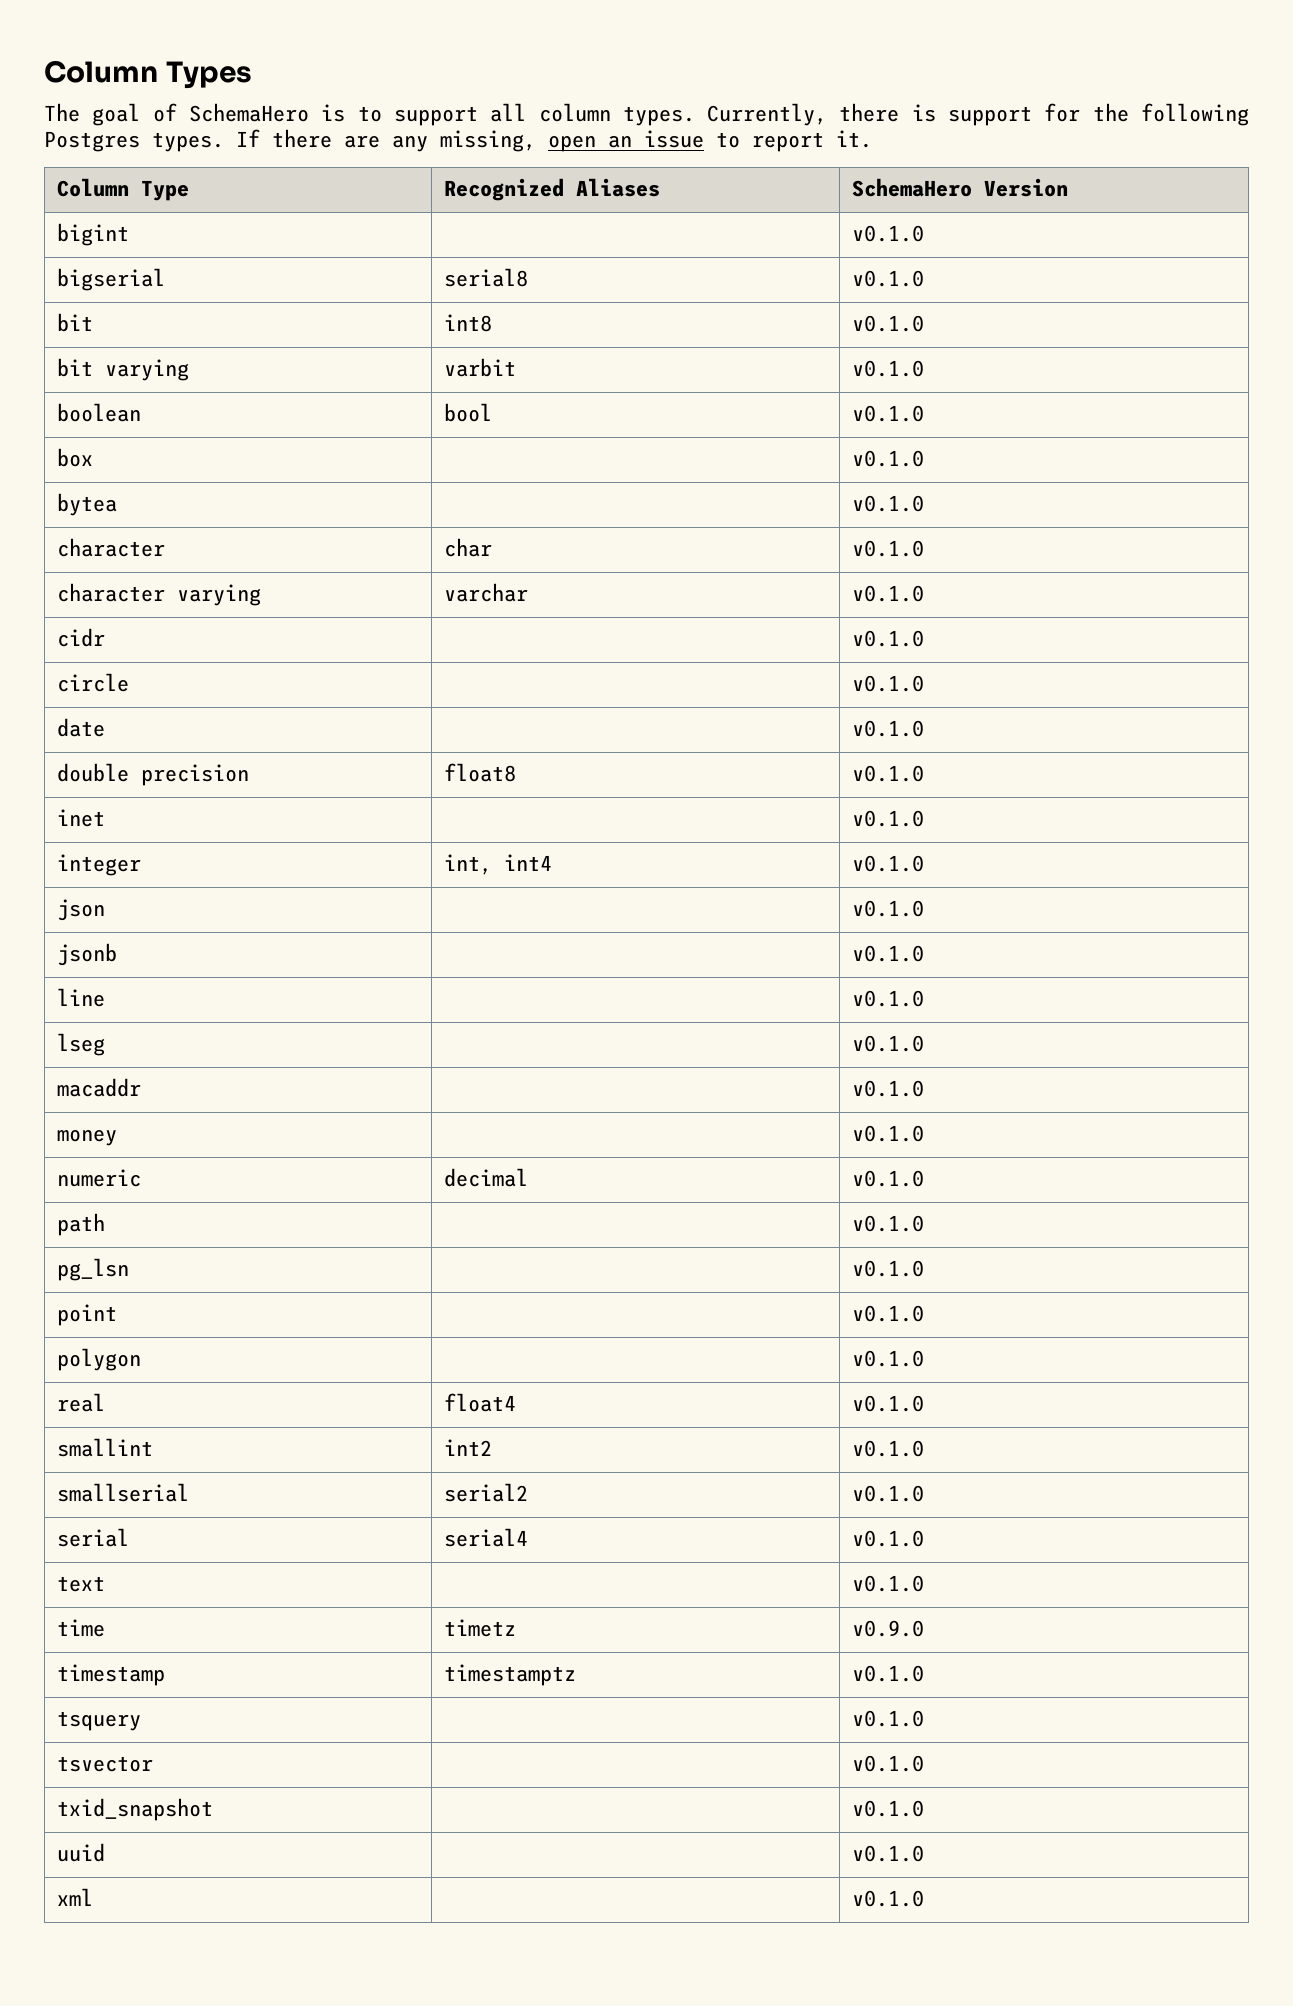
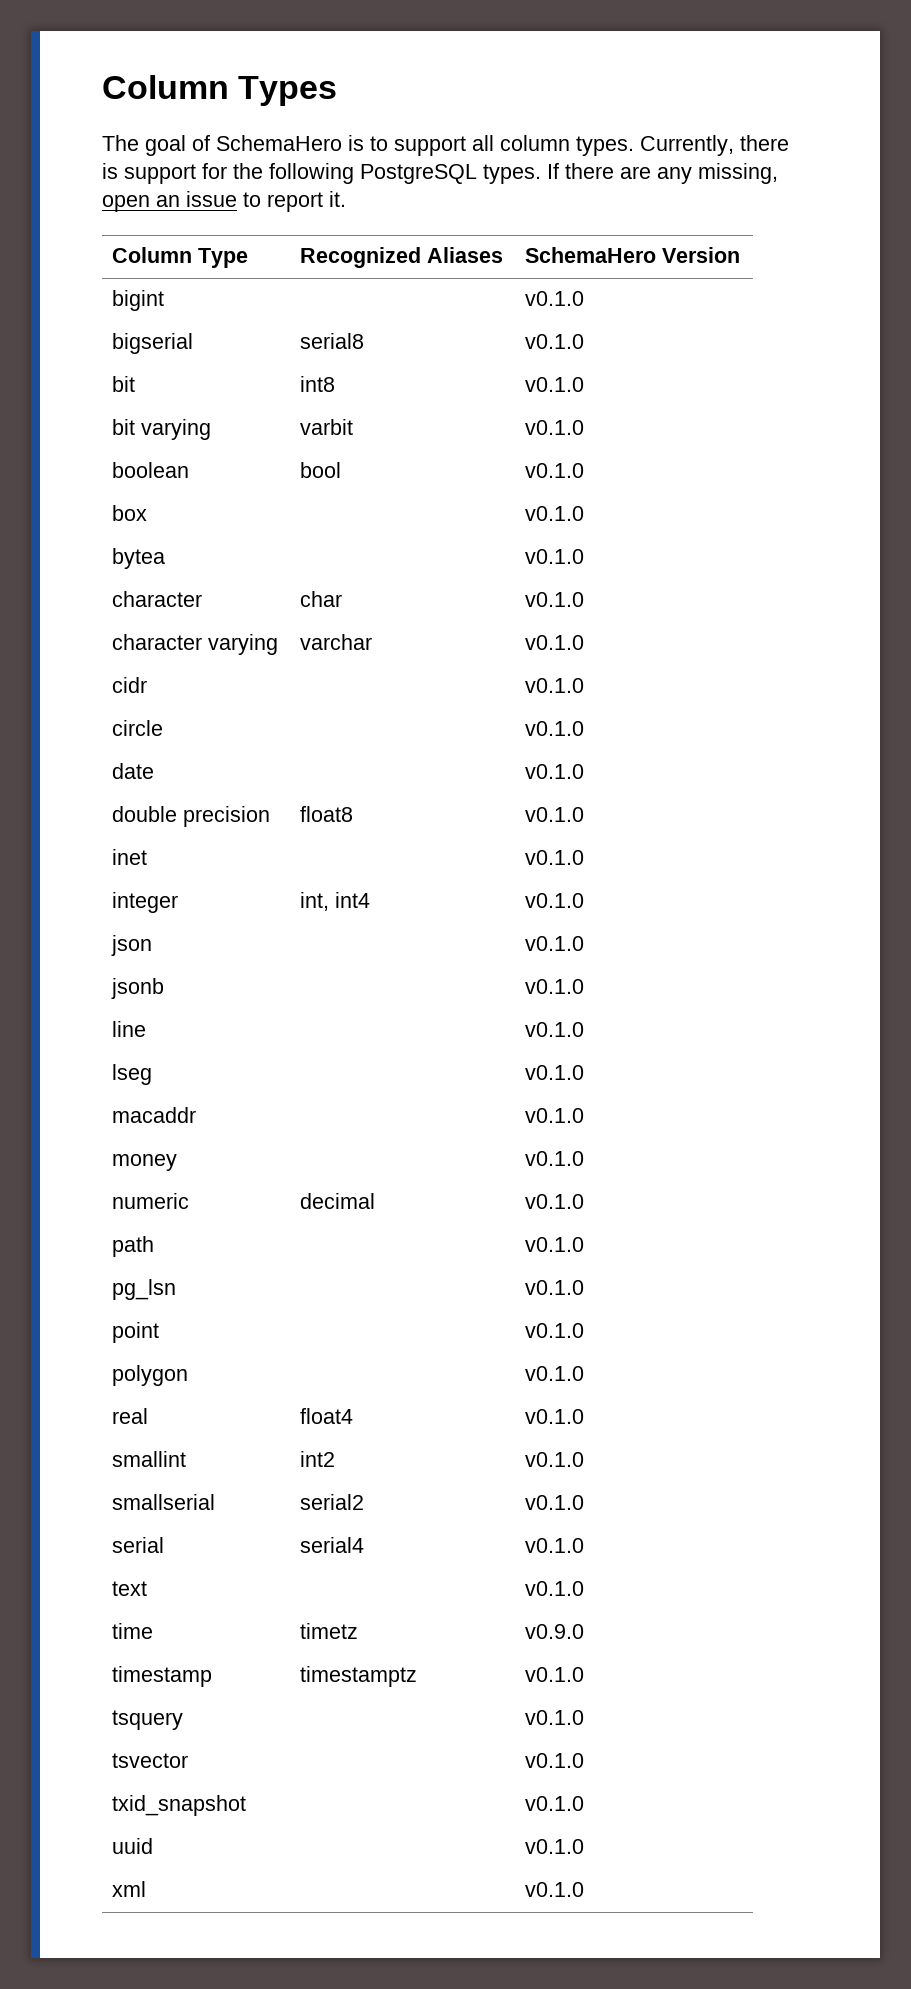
[44,131,140,152] Postgres -> [360,164,477,184] PostgreSQL

